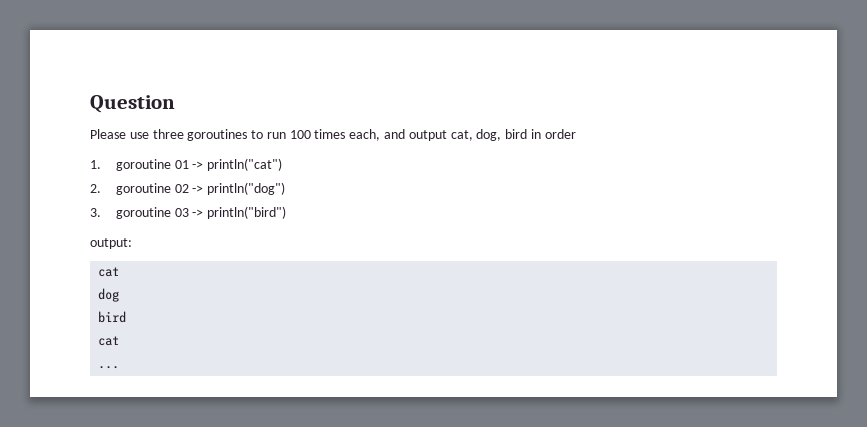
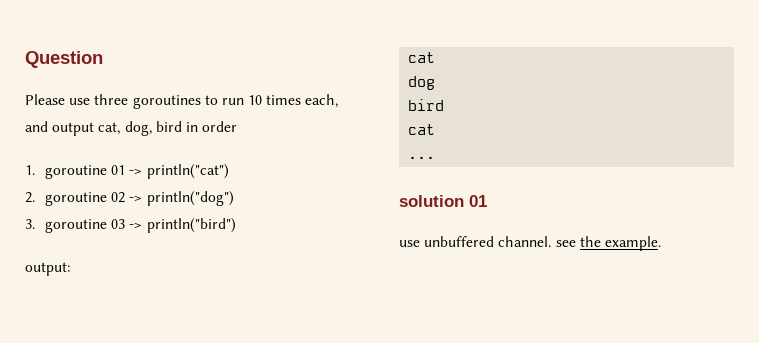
[289,130,311,139] 100 -> [248,95,263,105] 10
(120, 367) none -> [399,195,487,207] [399,236,661,251] // solution 01 // use unbuffered channel. see the example.

